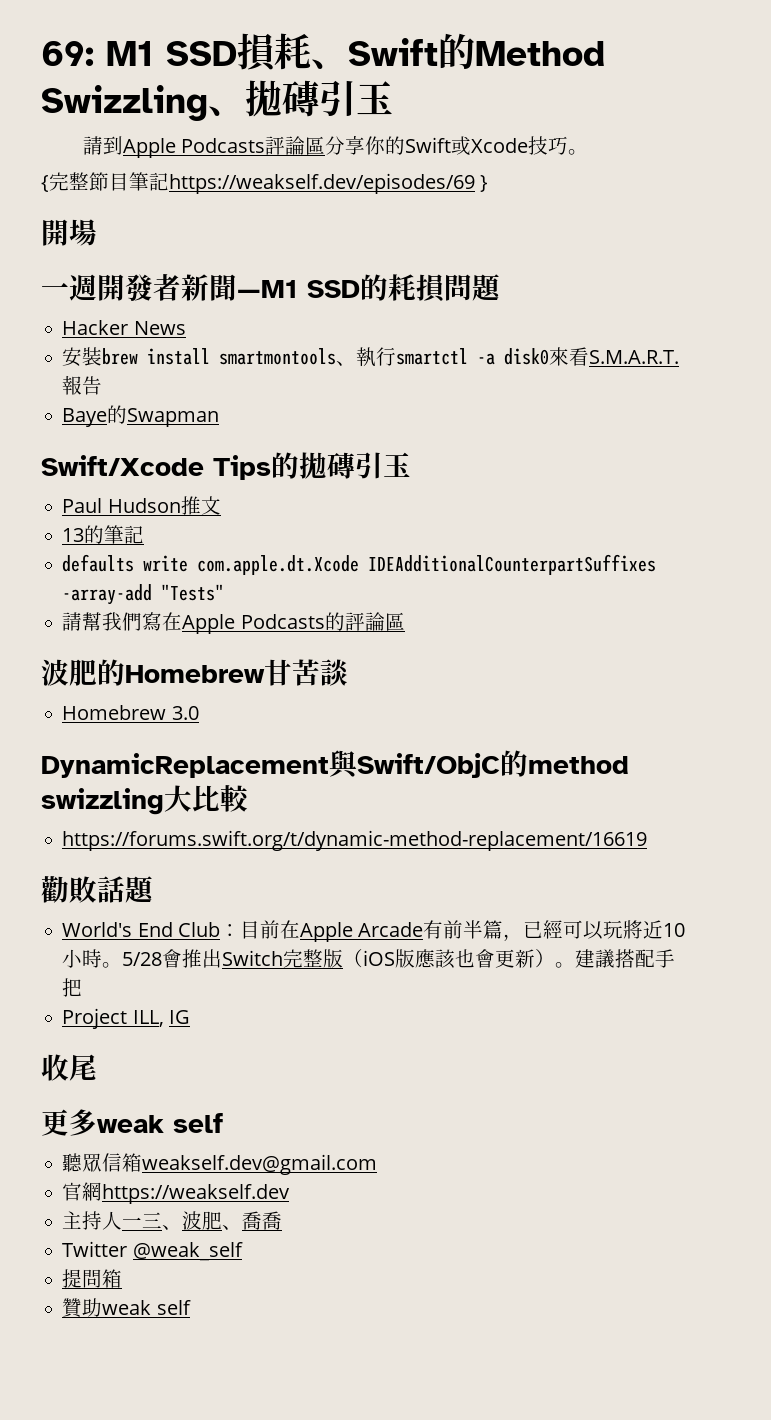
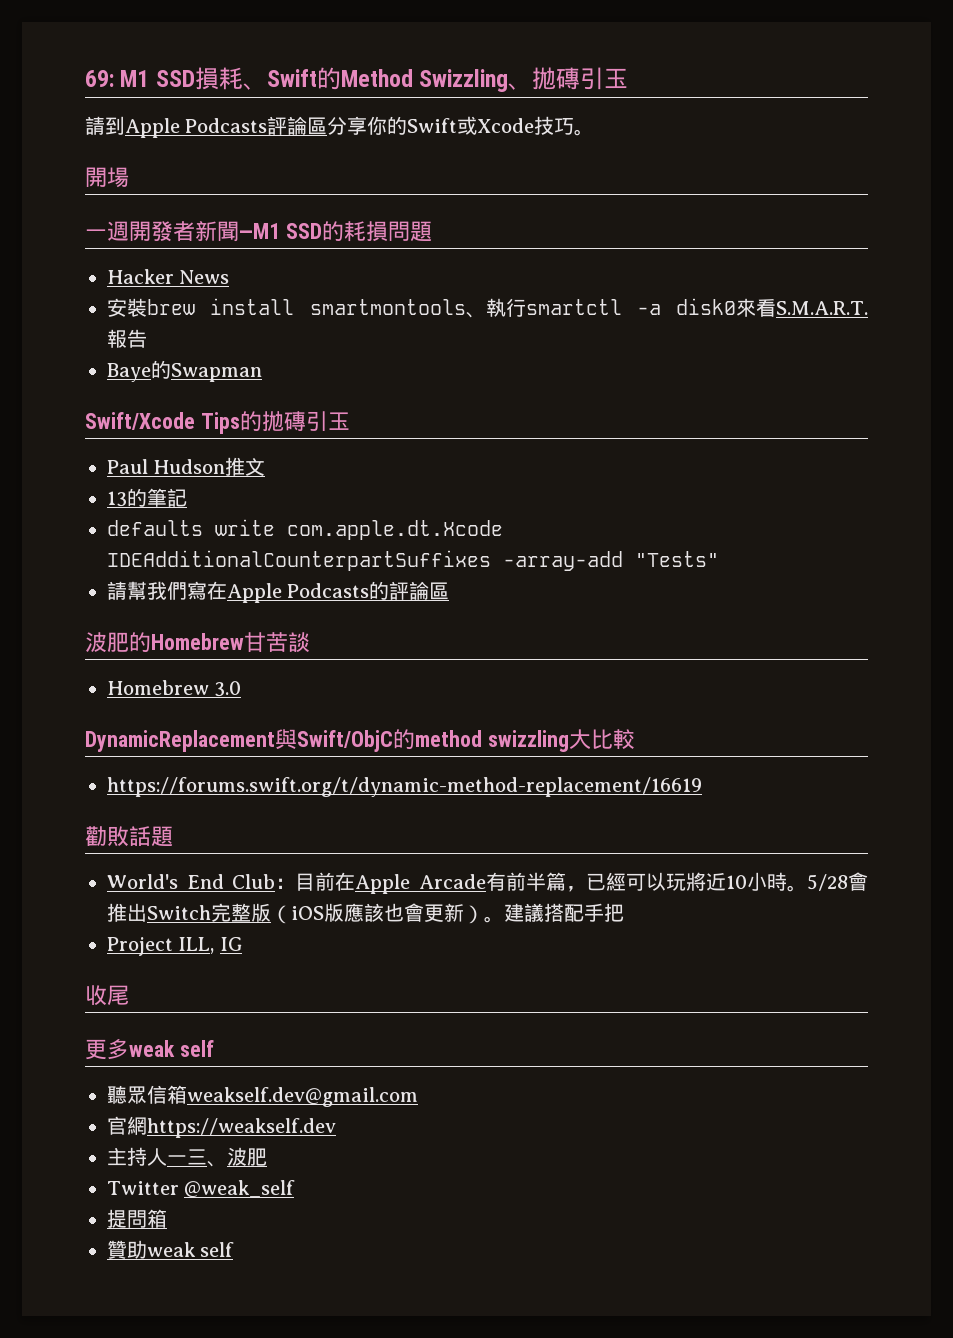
[41,172,489,194] // {完整節目筆記https://weakself.dev/episodes/69 } -> (595, 132) none
[222,1211,283,1230] 、喬喬 -> (267, 1157) none

